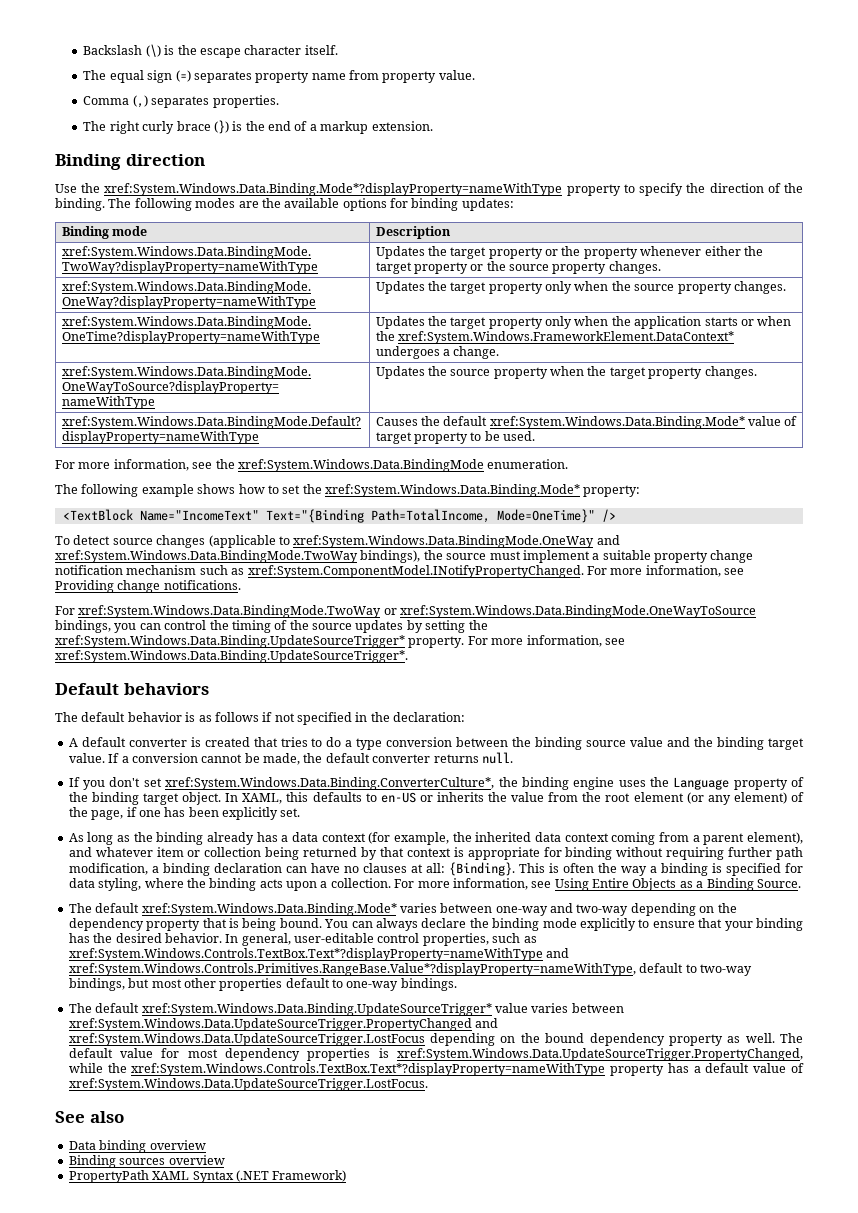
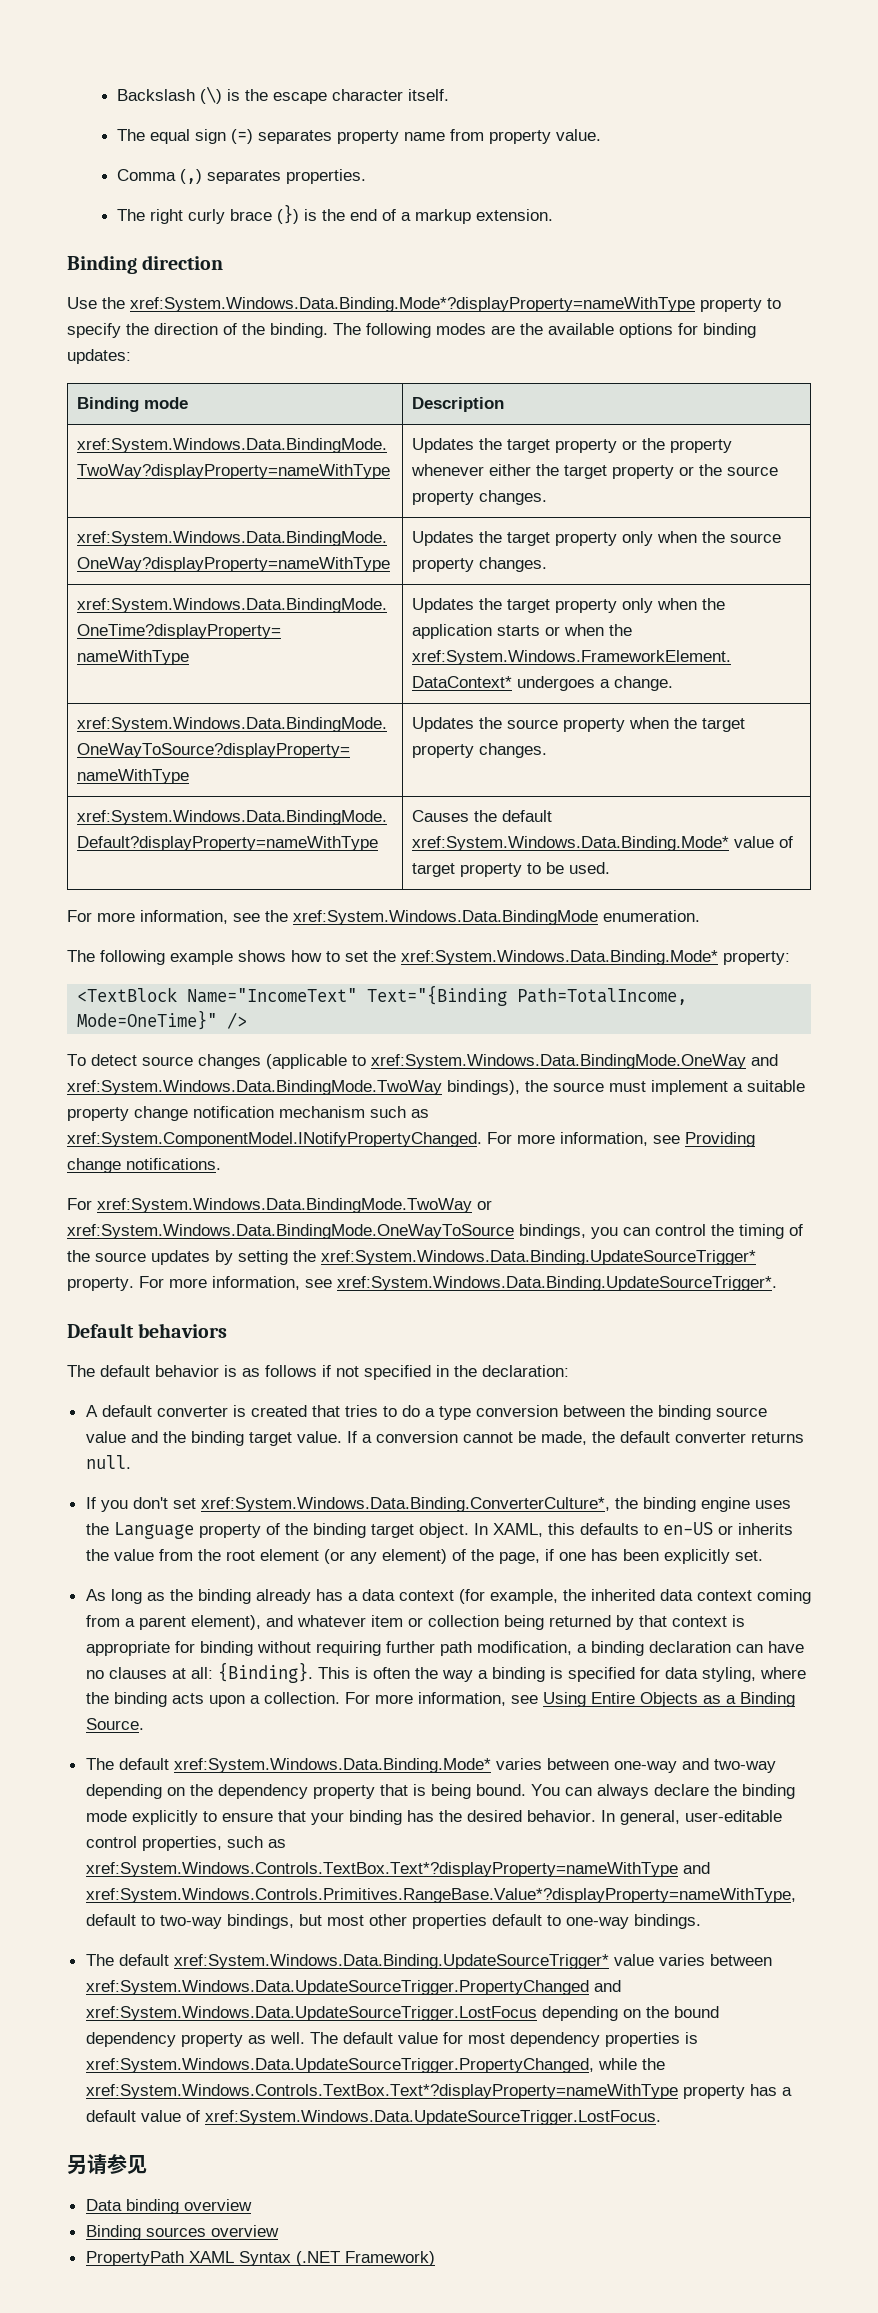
[55,1111,124,1123] See also -> [67,2154,147,2175] 另请参见

